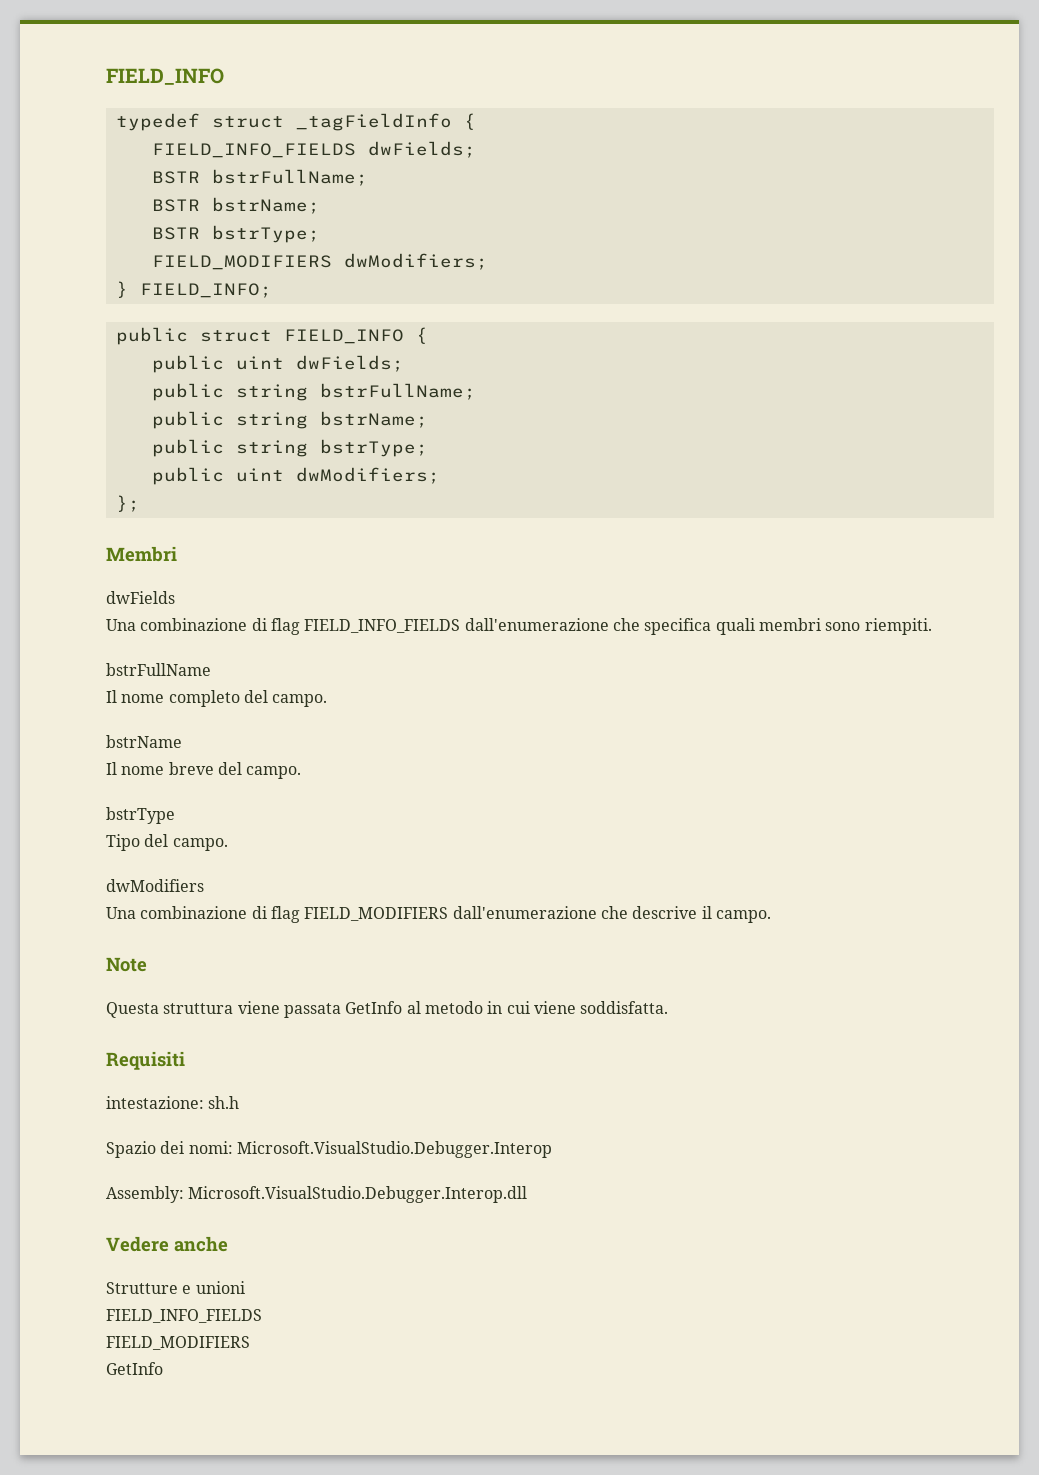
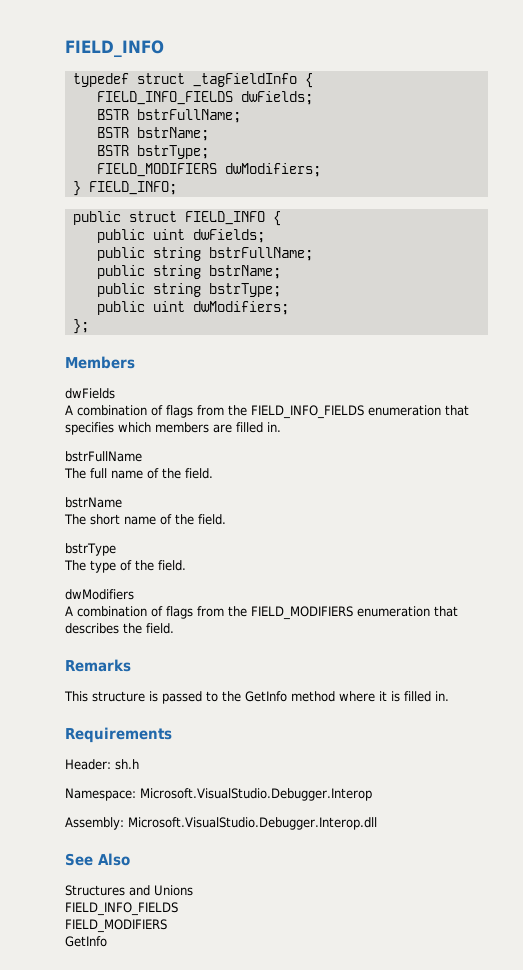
[106,546,177,562] Membri -> [65,356,135,369] Members
[106,618,932,635] [106,663,211,676] [106,690,328,707] [106,735,182,748] [106,762,302,779] [106,807,175,824] [106,834,228,851] [106,879,204,892] [106,906,771,923] [106,957,147,972] [106,1001,669,1018] [106,1051,185,1070] [106,1096,240,1109] [106,1141,552,1158] [106,1186,528,1203] [106,1236,228,1252] [106,1281,245,1294] Una combinazione di flag FIELD_INFO_FIELDS dall'enumerazione che specifica quali membri sono riempiti. // bstrFullName // Il nome completo del campo. // bstrName // Il nome breve del campo. // bstrType // Tipo del campo. // dwModifiers // Una combinazione di flag FIELD_MODIFIERS dall'enumerazione che descrive il campo. // Note // Questa struttura viene passata GetInfo al metodo in cui viene soddisfatta. // Requisiti // intestazione: sh.h // Spazio dei nomi: Microsoft.VisualStudio.Debugger.Interop // Assembly: Microsoft.VisualStudio.Debugger.Interop.dll // Vedere anche // Strutture e unioni -> [65,405,469,419] [65,422,281,435] [65,451,142,462] [64,468,213,479] [65,497,122,508] [64,514,226,525] [65,543,116,556] [64,560,186,573] [65,589,134,600] [65,606,458,620] [65,623,174,634] [65,659,131,672] [64,691,449,704] [65,727,172,743] [65,759,139,770] [65,788,372,801] [65,817,377,830] [65,853,130,866] [65,885,193,896] A combination of flags from the FIELD_INFO_FIELDS enumeration that specifies which members are filled in. // bstrFullName // The full name of the field. // bstrName // The short name of the field. // bstrType // The type of the field. // dwModifiers // A combination of flags from the FIELD_MODIFIERS enumeration that describes the field. // Remarks // This structure is passed to the GetInfo method where it is filled in. // Requirements // Header: sh.h // Namespace: Microsoft.VisualStudio.Debugger.Interop // Assembly: Microsoft.VisualStudio.Debugger.Interop.dll // See Also // Structures and Unions

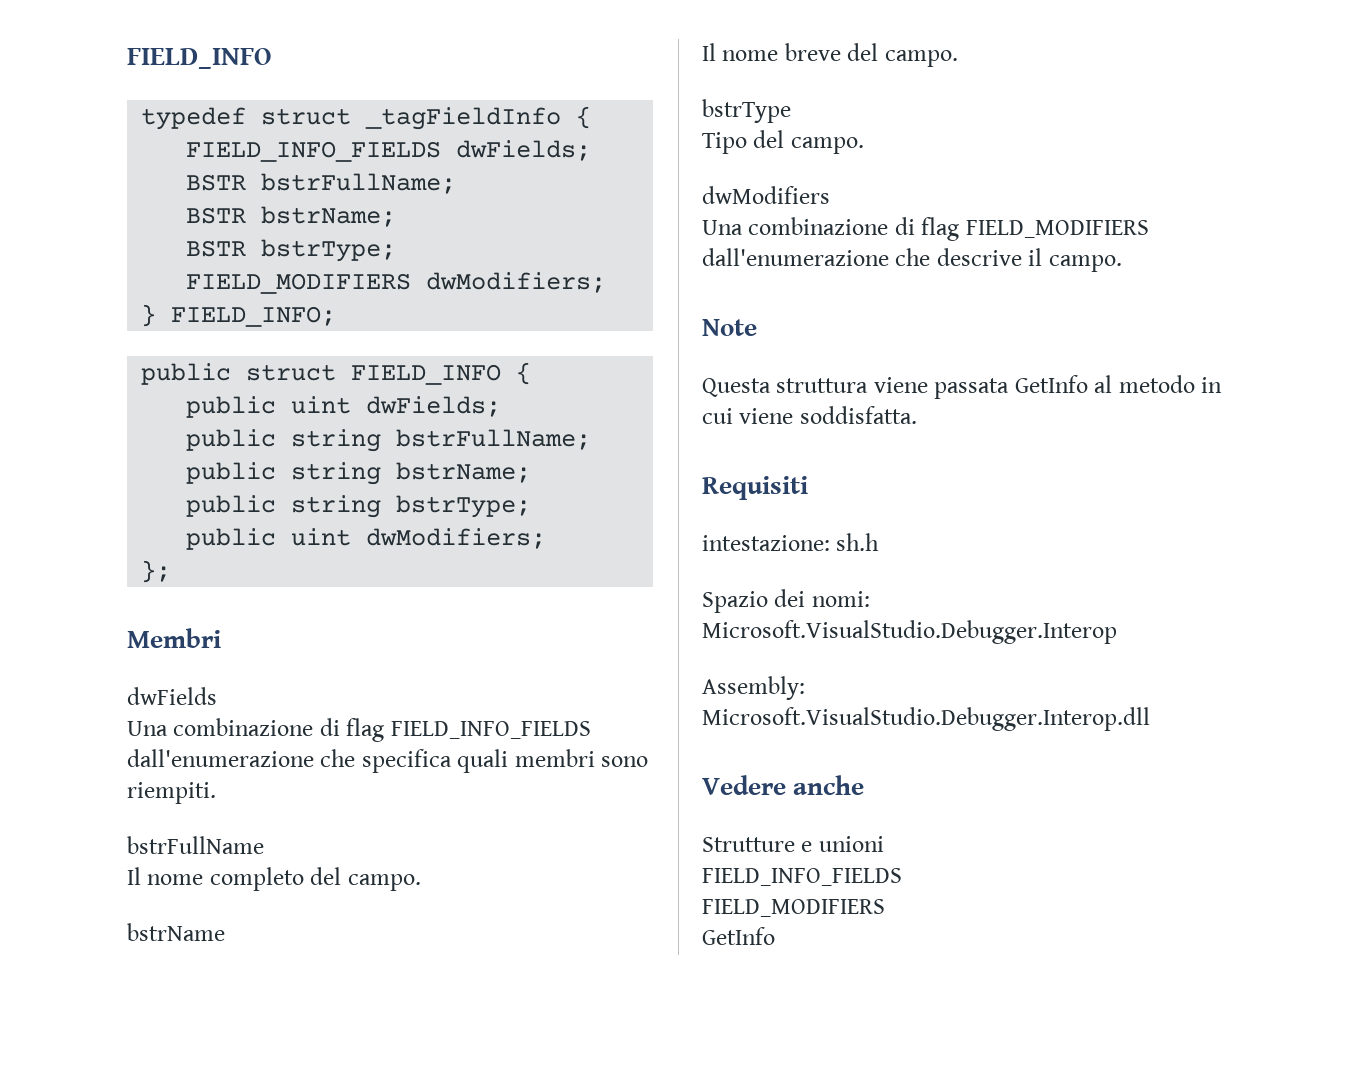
[65,356,135,369] Members -> [127,628,221,648] Membri
[65,405,469,419] [65,422,281,435] [65,451,142,462] [64,468,213,479] [65,497,122,508] [64,514,226,525] [65,543,116,556] [64,560,186,573] [65,589,134,600] [65,606,458,620] [65,623,174,634] [65,659,131,672] [64,691,449,704] [65,727,172,743] [65,759,139,770] [65,788,372,801] [65,817,377,830] [65,853,130,866] [65,885,193,896] A combination of flags from the FIELD_INFO_FIELDS enumeration that specifies which members are filled in. // bstrFullName // The full name of the field. // bstrName // The short name of the field. // bstrType // The type of the field. // dwModifiers // A combination of flags from the FIELD_MODIFIERS enumeration that describes the field. // Remarks // This structure is passed to the GetInfo method where it is filled in. // Requirements // Header: sh.h // Namespace: Microsoft.VisualStudio.Debugger.Interop // Assembly: Microsoft.VisualStudio.Debugger.Interop.dll // See Also // Structures and Unions -> [127,718,591,742] [127,749,649,773] [127,782,216,804] [127,836,264,854] [127,867,421,891] [127,923,225,941] [702,43,958,67] [702,99,791,123] [702,130,864,154] [702,186,830,204] [702,217,1149,241] [702,248,1122,272] [702,319,757,336] [702,375,1223,399] [702,406,917,424] [702,476,808,500] [702,533,880,551] [702,589,870,613] [702,620,1117,644] [702,676,805,700] [702,707,1150,731] [702,775,865,795] [702,836,884,852] Una combinazione di flag FIELD_INFO_FIELDS dall'enumerazione che specifica quali membri sono riempiti. // bstrFullName // Il nome completo del campo. // bstrName // Il nome breve del campo. // bstrType // Tipo del campo. // dwModifiers // Una combinazione di flag FIELD_MODIFIERS dall'enumerazione che descrive il campo. // Note // Questa struttura viene passata GetInfo al metodo in cui viene soddisfatta. // Requisiti // intestazione: sh.h // Spazio dei nomi: Microsoft.VisualStudio.Debugger.Interop // Assembly: Microsoft.VisualStudio.Debugger.Interop.dll // Vedere anche // Strutture e unioni

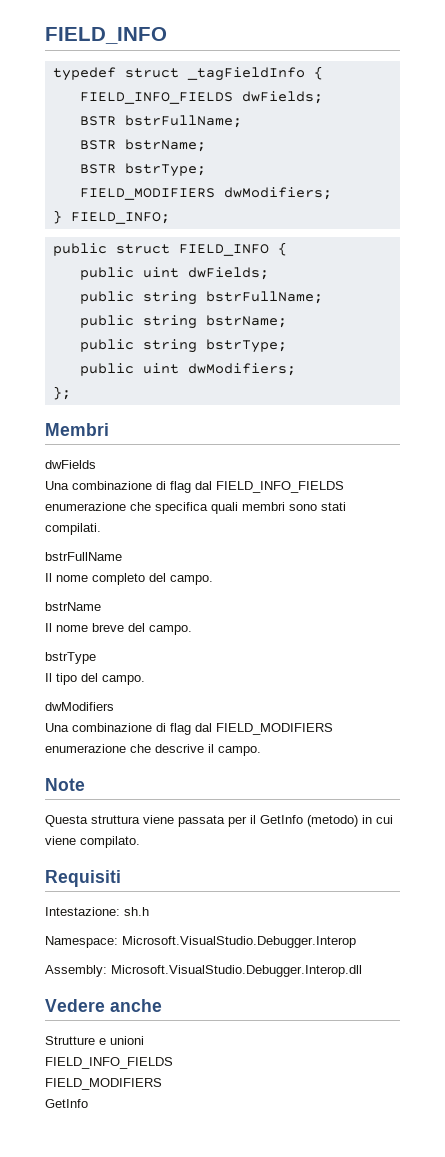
[390,721,591,739] [127,749,314,767] FIELD_INFO_FIELDS dall'enumerazione -> [195,481,344,493] [45,502,126,511] dal FIELD_INFO_FIELDS enumerazione
[127,782,216,804] riempiti. -> [321,502,346,511] [45,523,101,535] stati compilati.
[702,132,747,154] Tipo -> [45,673,77,685] Il tipo
[965,220,1149,238] [702,248,889,266] FIELD_MODIFIERS dall'enumerazione -> [195,723,333,735] [45,744,126,753] dal FIELD_MODIFIERS enumerazione
[1014,375,1195,393] GetInfo al metodo -> [228,815,358,827] per il GetInfo (metodo)
[799,406,917,424] soddisfatta. -> [80,836,140,848] compilato.
[702,535,830,551] intestazione: -> [45,907,120,916] Intestazione:
[702,589,870,613] Spazio dei nomi: -> [45,936,118,948] Namespace:

